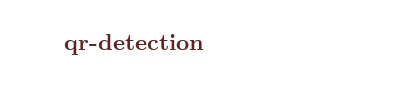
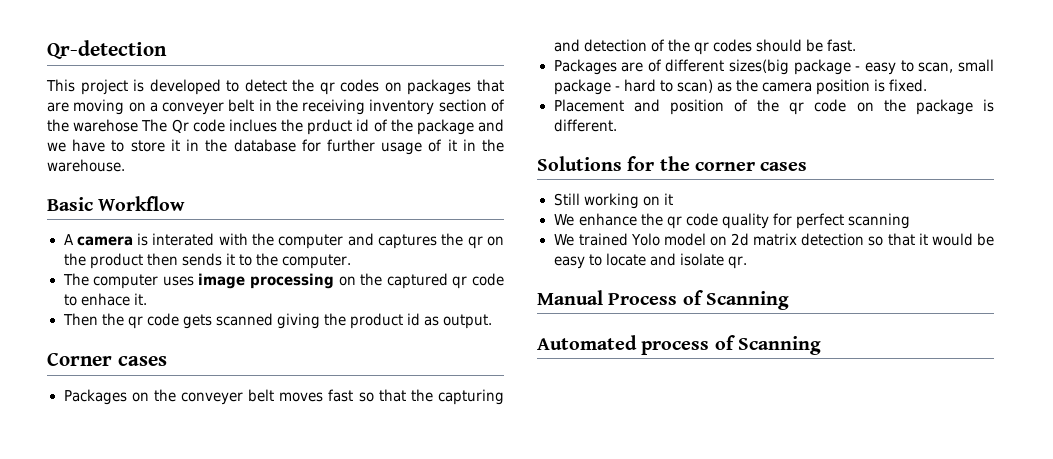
[64,34,204,55] qr-detection -> [47,40,167,59] [46,79,505,95] [47,99,505,115] [47,119,505,135] [47,139,505,155] [47,159,125,172] [47,196,186,211] [63,233,504,249] [63,253,351,269] [62,273,504,289] [63,293,147,306] [62,313,493,329] [47,353,167,366] [63,389,504,405] [553,39,856,55] [553,59,994,75] [553,79,927,95] [553,99,994,115] [553,119,617,132] [537,156,808,171] [553,193,673,209] [553,213,910,229] [553,233,995,246] [553,253,747,269] [537,290,789,310] [537,335,821,355] Qr-detection // This project is developed to detect the qr codes on packages that are moving on a conveyer belt in the receiving inventory section of the warehose The Qr code inclues the prduct id of the package and we have to store it in the database for further usage of it in the warehouse. // Basic Workflow // A camera is interated with the computer and captures the qr on the product then sends it to the computer. // The computer uses image processing on the captured qr code to enhace it. // Then the qr code gets scanned giving the product id as output. // Corner cases // Packages on the conveyer belt moves fast so that the capturing and detection of the qr codes should be fast. // Packages are of different sizes(big package - easy to scan, small package - hard to scan) as the camera position is fixed. // Placement and position of the qr code on the package is different. // Solutions for the corner cases // Still working on it // We enhance the qr code quality for perfect scanning // We trained Yolo model on 2d matrix detection so that it would be easy to locate and isolate qr. // Manual Process of Scanning // Automated process of Scanning

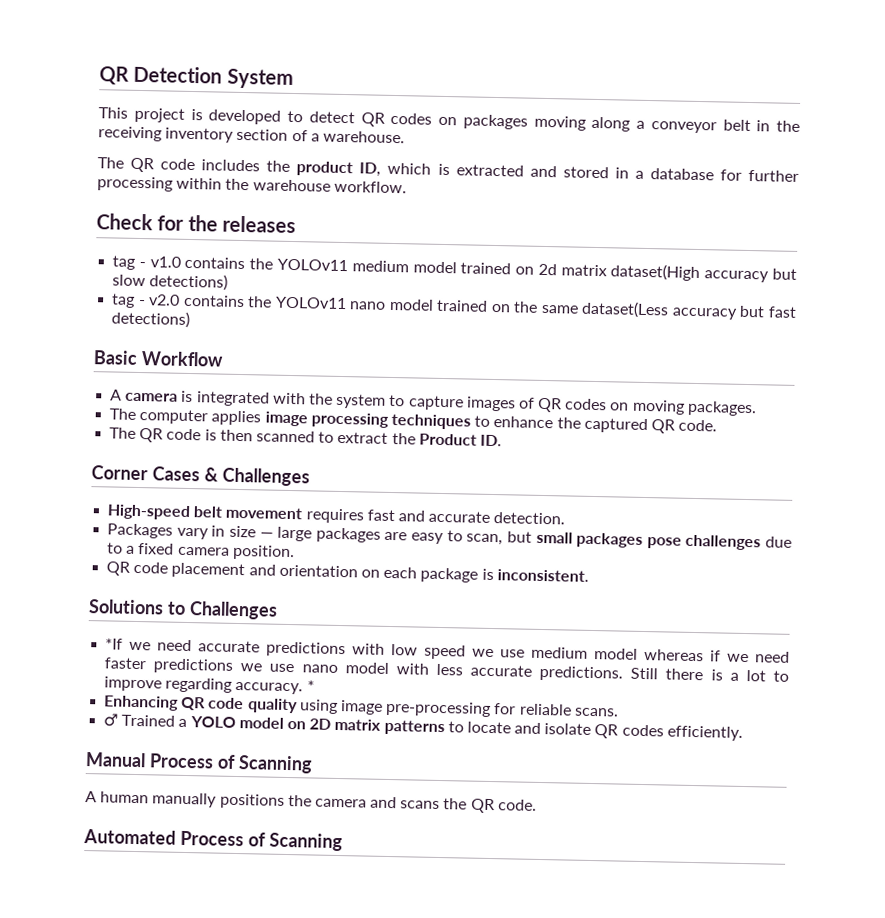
[47,40,167,59] Qr-detection -> [99,65,294,89] QR Detection System
[292,79,335,95] the qr -> [360,112,385,127] QR
[477,79,505,92] [47,99,225,115] that are moving on a conveyer -> [533,115,717,134] moving along a conveyor
[47,119,505,135] [47,139,505,155] [47,159,125,172] the warehose The Qr code inclues the prduct id of the package and we have to store it in the database for further usage of it in the warehouse. -> [310,130,405,144] [97,157,799,182] [97,176,407,194] [96,213,296,234] [112,255,797,283] [112,273,229,291] [111,293,798,320] [111,310,191,329] a warehouse. // The QR code includes the product ID, which is extracted and stored in a database for further processing within the warehouse workflow. // Check for the releases // tag - v1.0 contains the YOLOv11 medium model trained on 2d matrix dataset(High accuracy but slow detections) // tag - v2.0 contains the YOLOv11 nano model trained on the same dataset(Less accuracy but fast detections)
[152,233,215,246] interated -> [196,391,270,407] integrated
[278,233,504,249] [63,253,351,269] computer and captures the qr on the product then sends it to the computer. -> [335,393,757,417] system to capture images of QR codes on moving packages.
[162,276,194,286] uses -> [211,410,262,426] applies
[338,273,504,289] [63,293,147,306] [62,313,493,329] [47,353,167,366] [63,389,504,405] [553,39,856,55] [553,59,994,75] [553,79,927,95] [553,99,906,115] on the captured qr code to enhace it. // Then the qr code gets scanned giving the product id as output. // Corner cases // Packages on the conveyer belt moves fast so that the capturing and detection of the qr codes should be fast. // Packages are of different sizes(big package - easy to scan, small package - hard to scan) as the camera position is fixed. // Placement and position of the qr code on the -> [390,413,718,434] [109,427,502,447] [91,465,310,487] [107,504,566,525] [107,523,792,551] [107,542,295,561] [106,561,418,579] techniques to enhance the captured QR code. // The QR code is then scanned to extract the Product ID. // Corner Cases & Challenges // High-speed belt movement requires fast and accurate detection. // Packages vary in size — large packages are easy to scan, but small packages pose challenges due to a fixed camera position. // QR code placement and orientation on each
[553,119,617,132] different. -> [496,569,589,582] inconsistent.
[627,156,808,171] [553,193,673,209] [553,213,910,229] [553,233,995,246] [553,256,585,269] for the corner cases // Still working on it // We enhance the qr code quality for perfect scanning // We trained Yolo model on 2d matrix detection so that it would be easy -> [166,601,278,620] [105,638,790,663] [104,657,789,682] [104,676,315,695] [103,695,619,718] [103,713,445,736] to Challenges // *If we need accurate predictions with low speed we use medium model whereas if we need faster predictions we use nano model with less accurate predictions. Still there is a lot to improve regarding accuracy. * // Enhancing QR code quality using image pre-processing for reliable scans. // ♂ Trained a YOLO model on 2D matrix patterns
[727,256,747,269] qr. -> [594,724,743,741] QR codes efficiently.
(789, 300) none -> [85,791,537,814] // A human manually positions the camera and scans the QR code.
[641,341,710,355] process -> [179,830,244,847] Process

